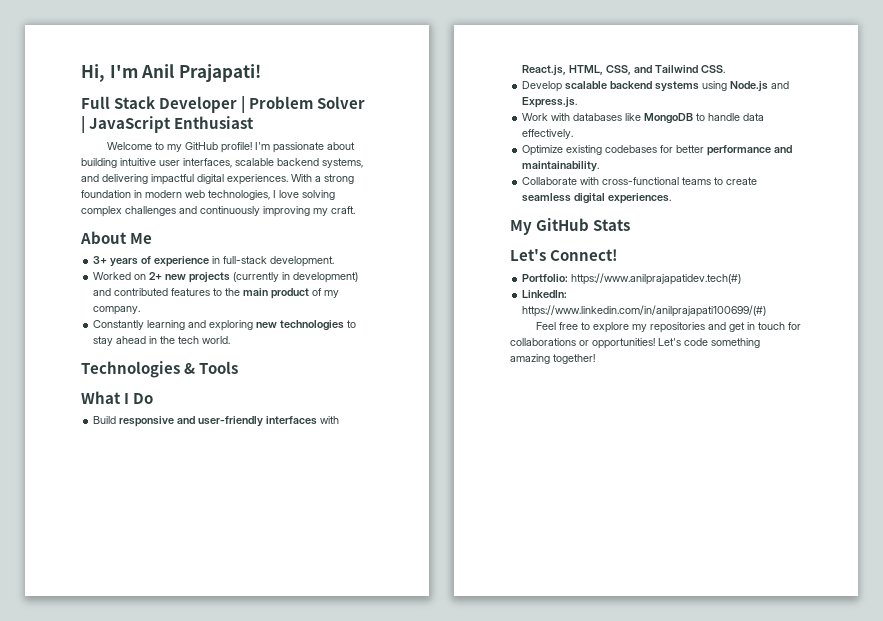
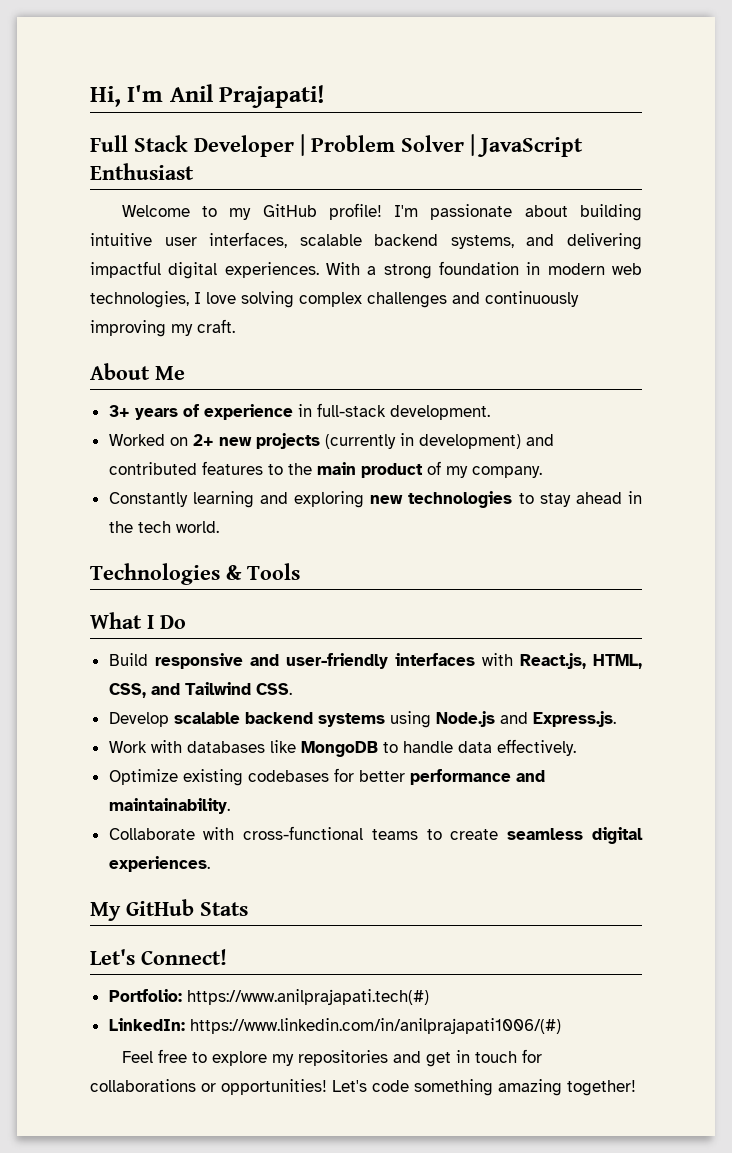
[571,273,742,285] https://www.anilprajapatidev.tech(#) -> [186,989,429,1005] https://www.anilprajapati.tech(#)
[522,305,767,317] https://www.linkedin.com/in/anilprajapati100699/(#) -> [189,1018,561,1034] https://www.linkedin.com/in/anilprajapati1006/(#)

